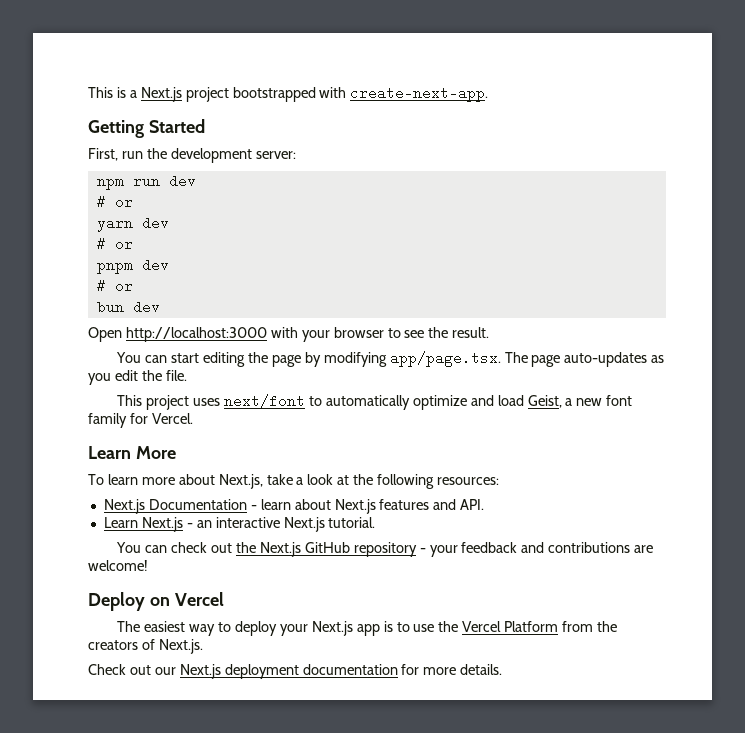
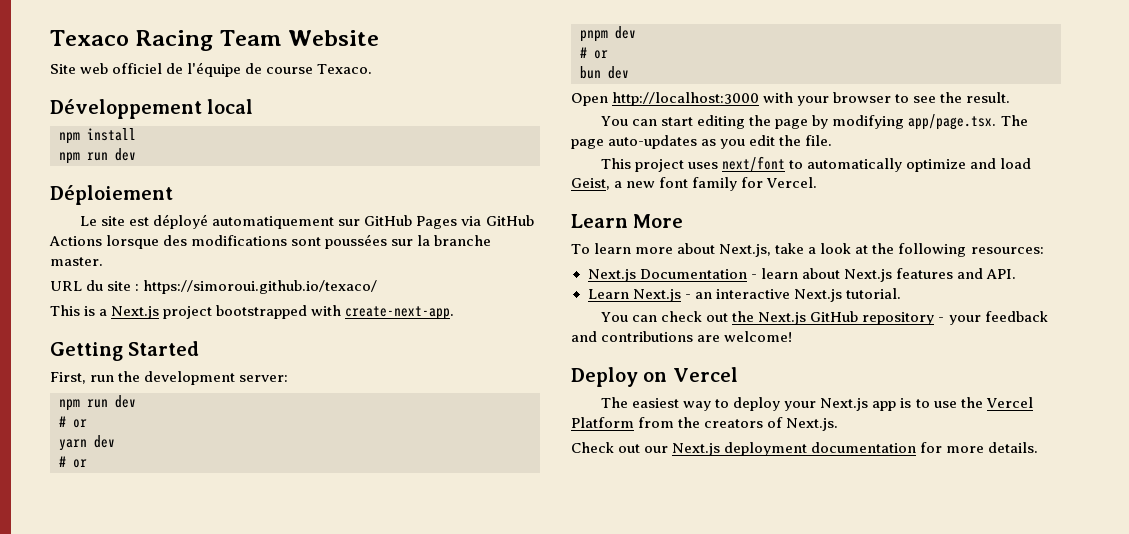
(88, 92) none -> [50,30,379,51] [50,62,373,77] [50,99,254,119] [59,128,136,144] [59,148,136,164] [50,185,173,205] [80,214,534,229] [49,234,492,249] [50,257,103,266] [50,280,378,294] Texaco Racing Team Website // Site web officiel de l'équipe de course Texaco. // Développement local // npm install // npm run dev // Déploiement // Le site est déployé automatiquement sur GitHub Pages via GitHub Actions lorsque des modifications sont poussées sur la branche master. // URL du site : https://simoroui.github.io/texaco/ //

